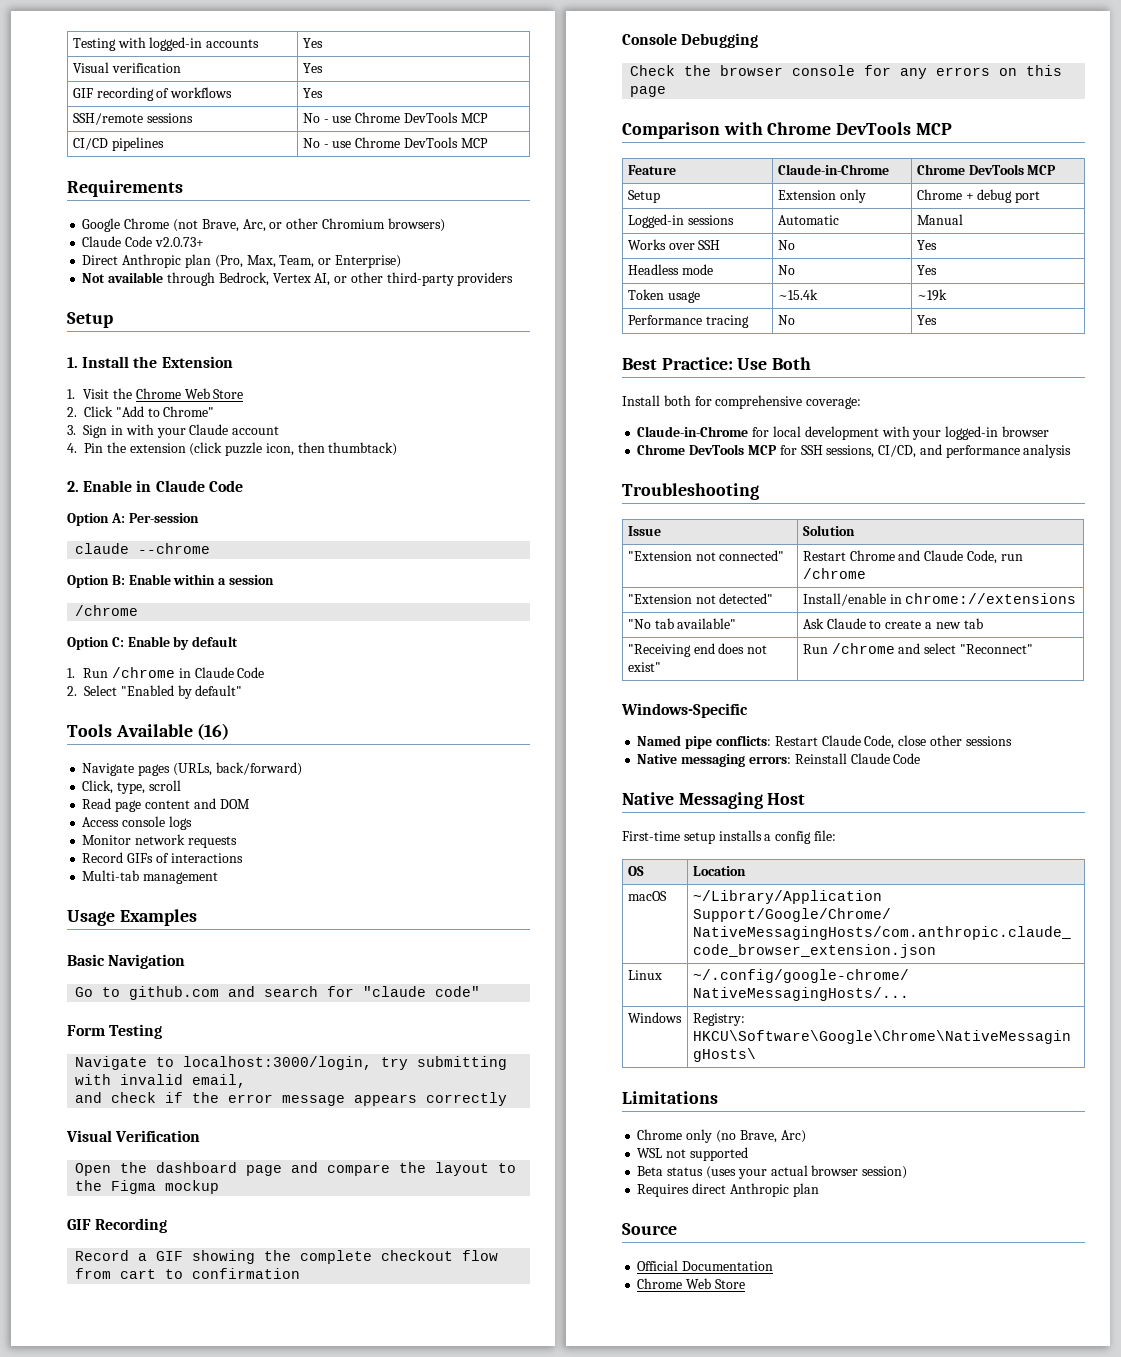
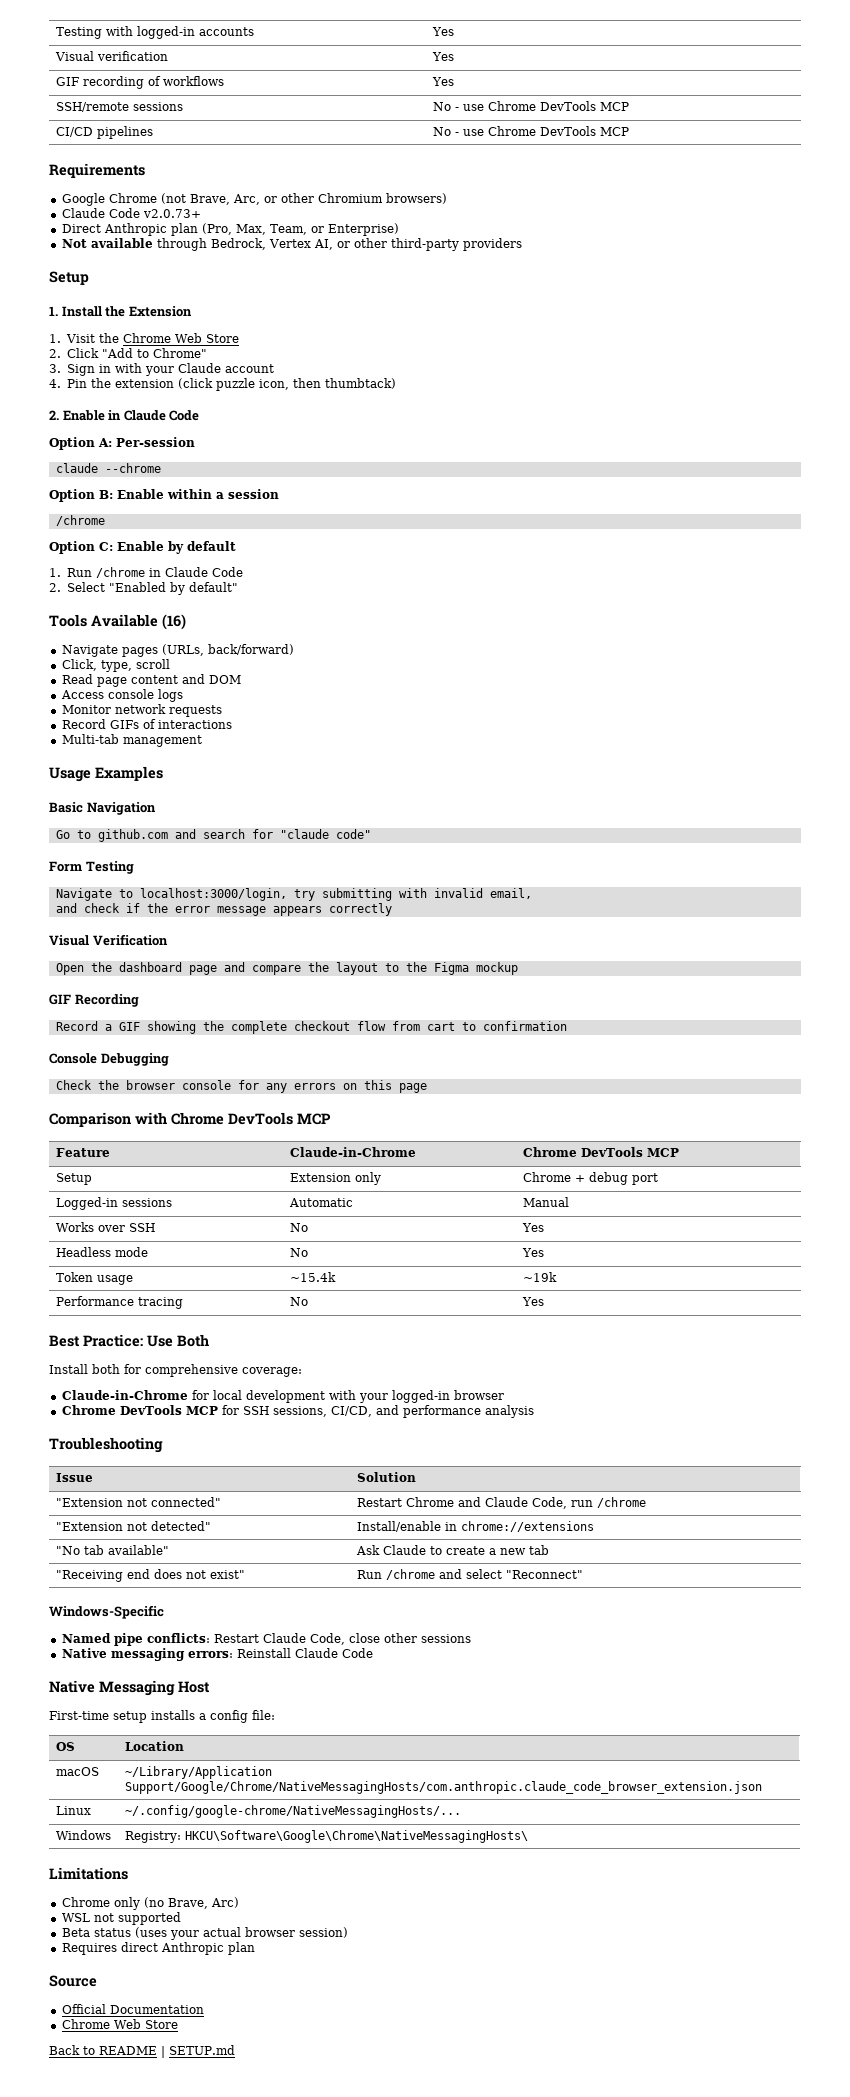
(745, 1284) none -> [49,2045,235,2058] // Back to README | SETUP.md

